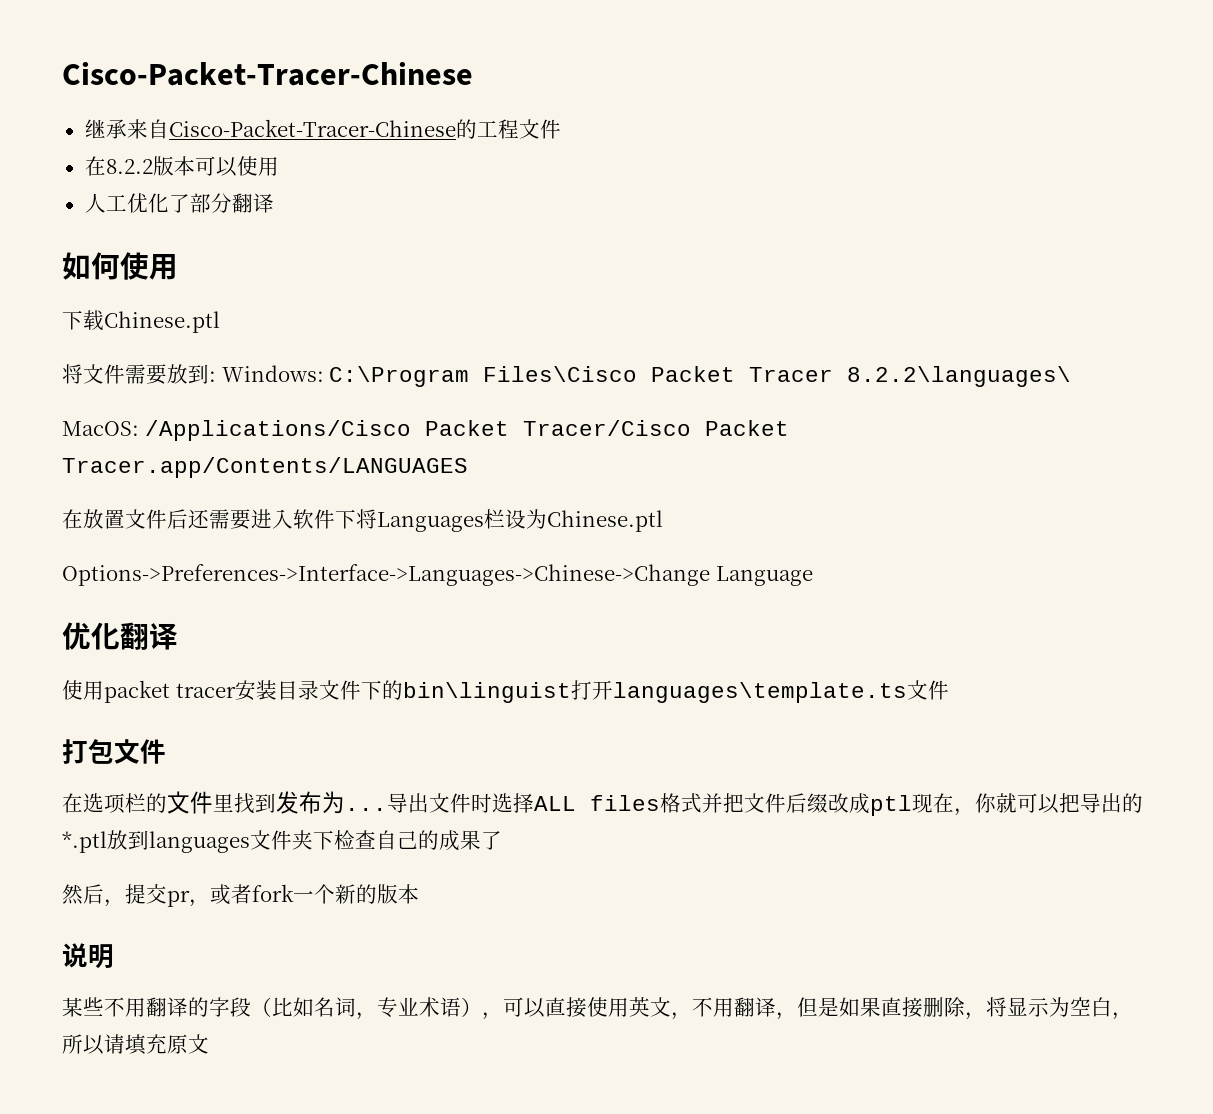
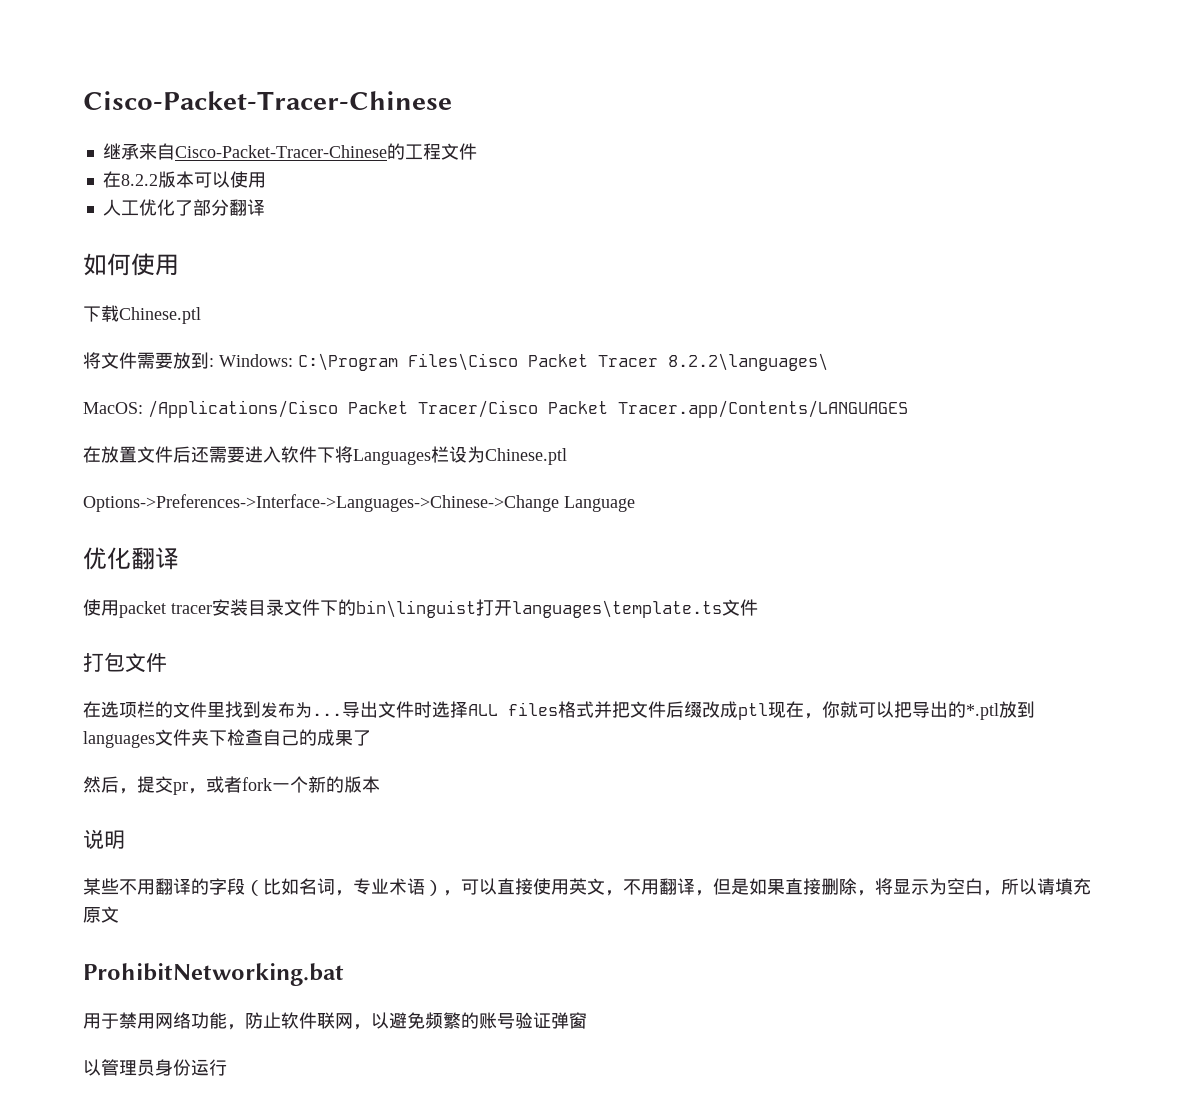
(209, 1044) none -> [83,963,344,986] [83,1012,587,1030] [83,1059,227,1076] // ProhibitNetworking.bat // 用于禁用网络功能，防止软件联网，以避免频繁的账号验证弹窗 // 以管理员身份运行

